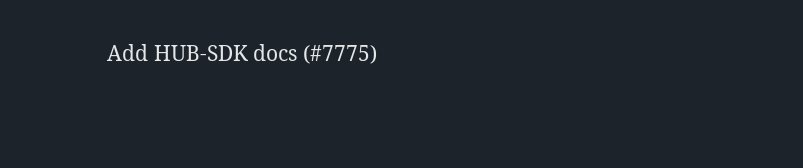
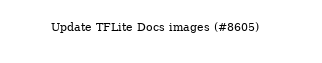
[107,44,378,64] Add HUB-SDK docs (#7775) -> [51,22,259,33] Update TFLite Docs images (#8605)

